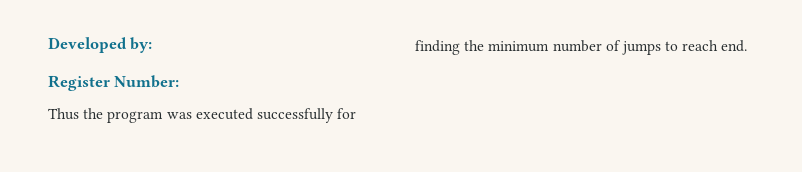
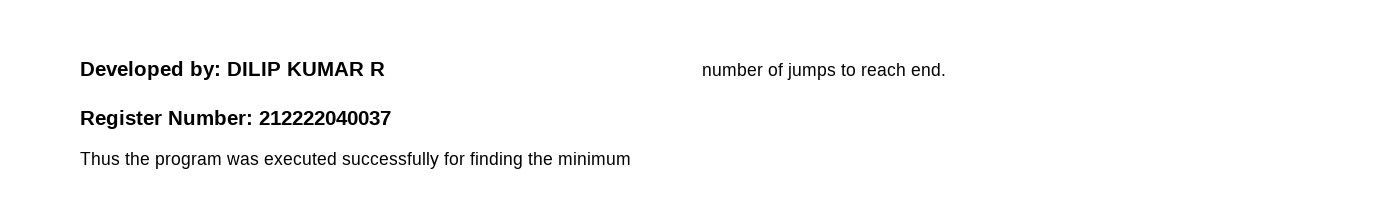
(153, 45) none -> [227,62,385,76] DILIP KUMAR R
(180, 81) none -> [259,111,391,125] 212222040037

